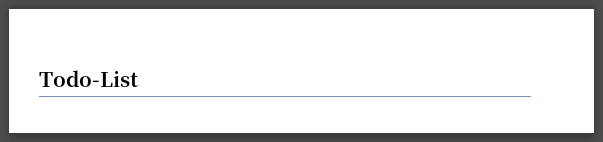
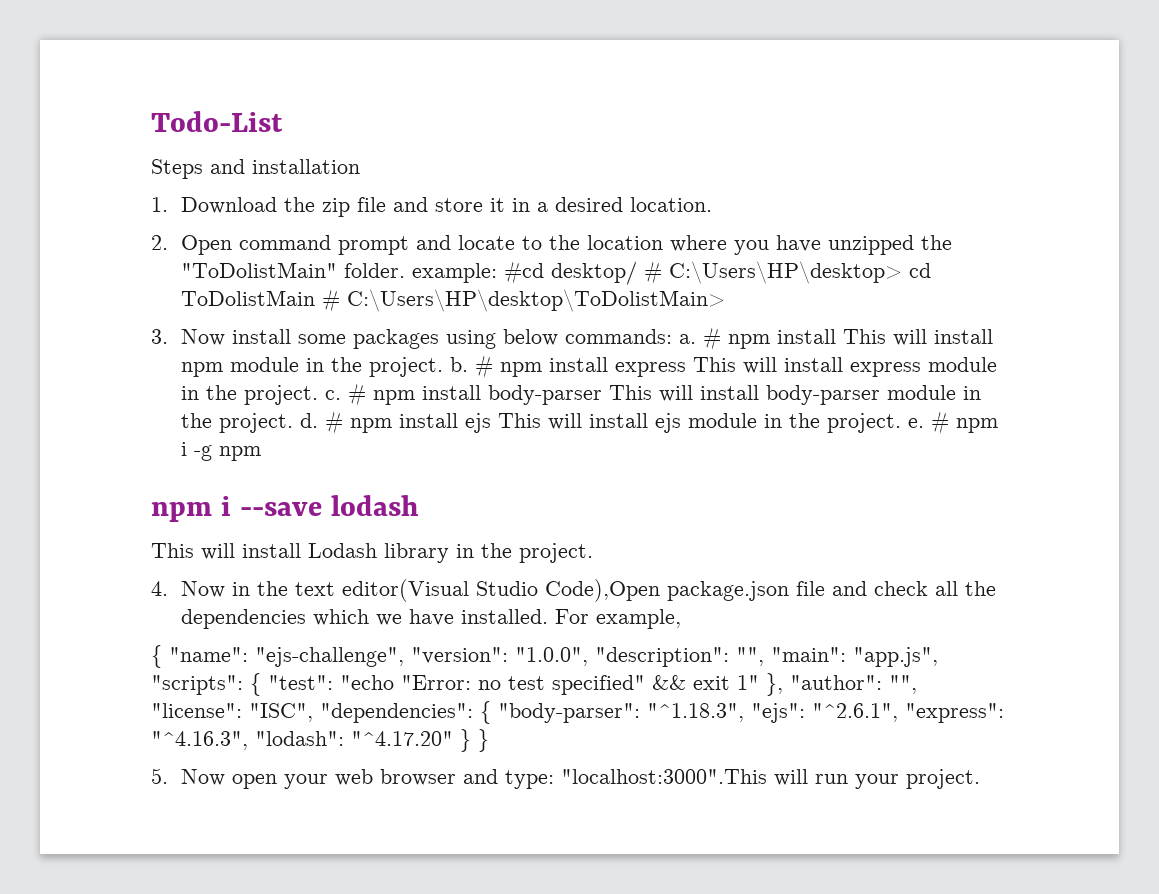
(138, 78) none -> [151,159,360,179] [151,197,713,217] [151,235,953,255] [181,261,932,285] [181,289,726,312] [151,327,994,350] [181,355,998,378] [181,383,982,406] [181,411,999,434] [181,442,262,461] [151,495,419,522] [151,543,593,563] [151,579,997,602] [181,609,682,629] [151,645,938,668] [151,673,917,696] [151,701,1004,724] [151,729,489,752] [151,768,981,789] // Steps and installation // 1. Download the zip file and store it in a desired location. // 2. Open command prompt and locate to the location where you have unzipped the "ToDolistMain" folder. example: #cd desktop/ # C:\Users\HP\desktop> cd ToDolistMain # C:\Users\HP\desktop\ToDolistMain> // 3. Now install some packages using below commands: a. # npm install This will install npm module in the project. b. # npm install express This will install express module in the project. c. # npm install body-parser This will install body-parser module in the project. d. # npm install ejs This will install ejs module in the project. e. # npm i -g npm // npm i --save lodash // This will install Lodash library in the project. // 4. Now in the text editor(Visual Studio Code),Open package.json file and check all the dependencies which we have installed. For example, // { "name": "ejs-challenge", "version": "1.0.0", "description": "", "main": "app.js", "scripts": { "test": "echo "Error: no test specified" && exit 1" }, "author": "", "license": "ISC", "dependencies": { "body-parser": "^1.18.3", "ejs": "^2.6.1", "express": "^4.16.3", "lodash": "^4.17.20" } } // 5. Now open your web browser and type: "localhost:3000".This will run your project.

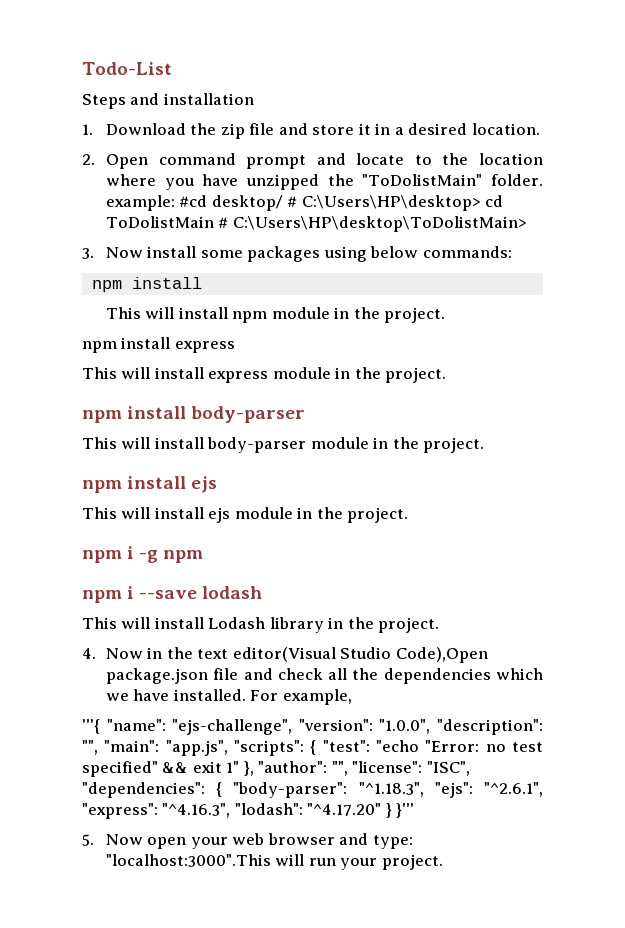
[679,327,837,350] a. # npm install -> [91,277,202,292] // npm install //
[450,355,494,378] b. # -> (446, 315) //
(687, 369) none -> (235, 347) //
[325,383,367,406] c. # -> (447, 375) //
(603, 395) none -> (306, 414) //
[300,411,344,434] d. # -> (485, 445) //
(492, 423) none -> (218, 484) //
[908,411,950,434] e. # -> (409, 515) //
[151,645,162,668] { -> [82,719,100,734] '''{
[478,729,489,752] } -> [396,803,415,818] }'''

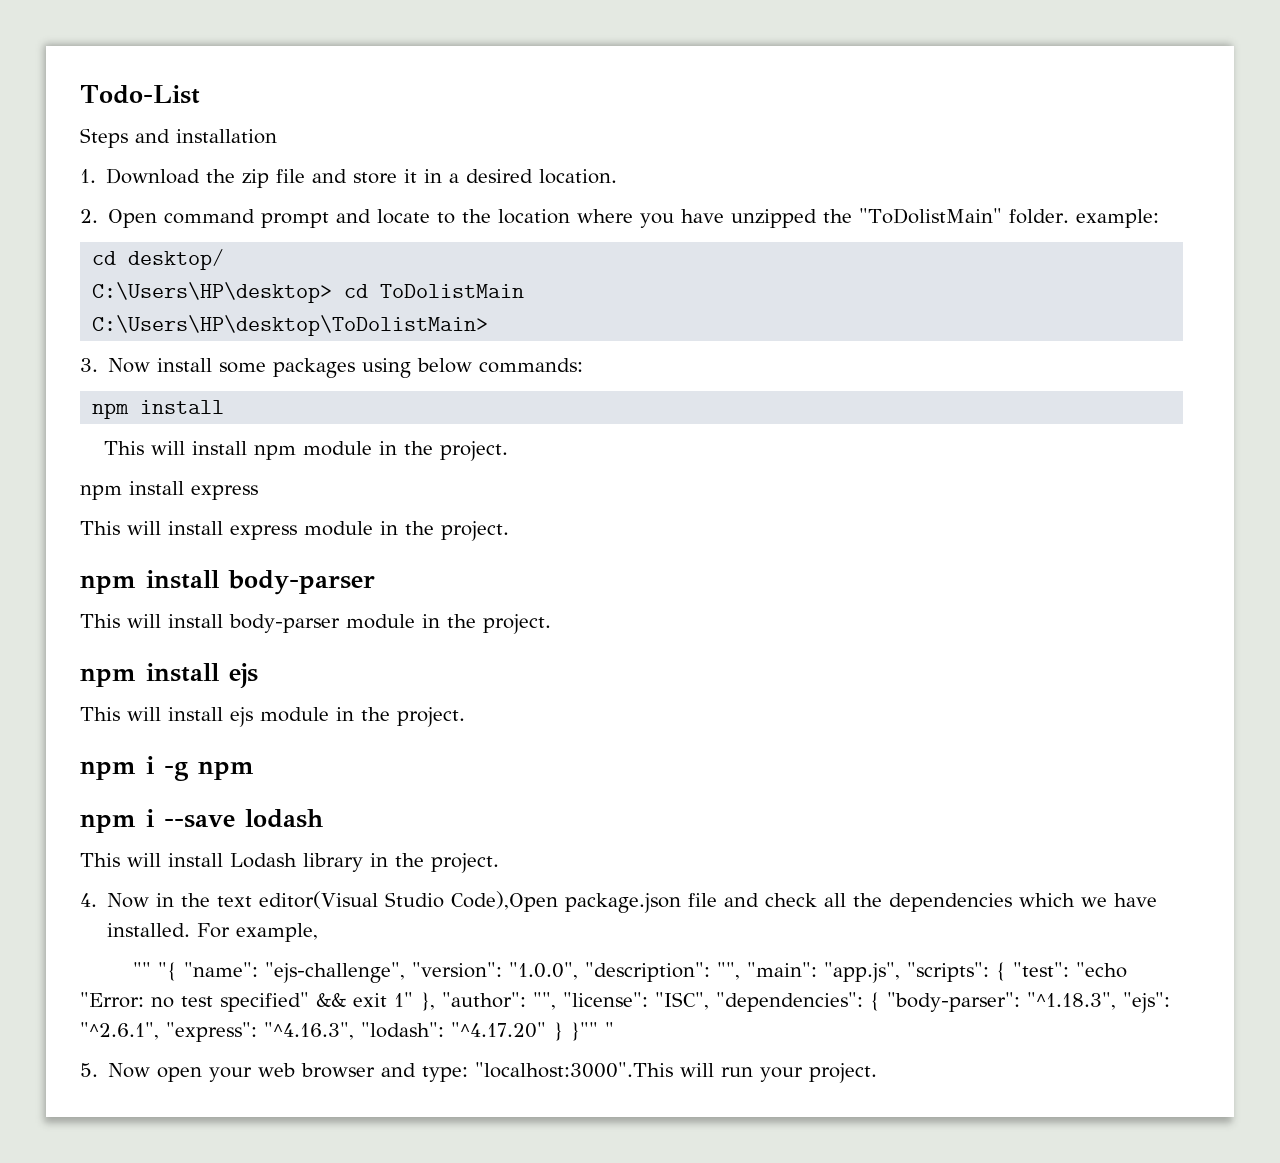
[179,195,208,207] #cd -> [92,251,117,265] // cd
[287,196,298,207] # -> (225, 259) //
[218,217,229,228] # -> (525, 291) //
[82,719,100,734] '''{ -> [132,962,177,981] "" "{
[396,803,415,818] }''' -> [570,1022,614,1041] }"" "

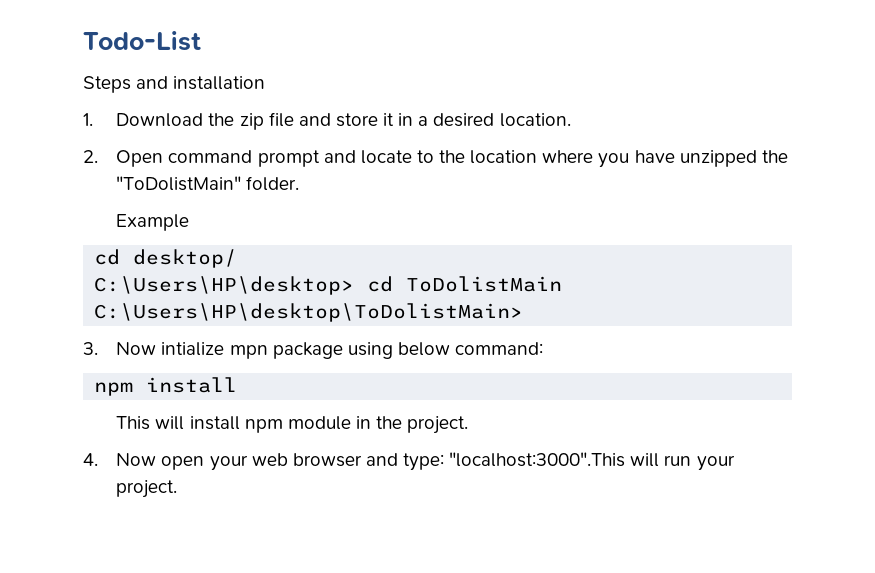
[1076,209,1160,228] example: -> [116,214,190,231] // Example
[157,358,356,378] install some packages -> [161,342,343,359] intialize mpn package
[479,358,584,373] commands: -> [455,342,544,355] command:
[80,481,258,500] [80,521,509,541] [80,570,375,595] [80,614,551,634] [80,663,258,688] [80,707,465,727] [80,756,254,781] [80,809,323,833] [80,853,499,873] [80,891,1158,913] [107,923,319,942] [132,962,1127,983] [80,992,1170,1013] [80,1022,614,1042] [80,1063,98,1077] npm install express // This will install express module in the project. // npm install body-parser // This will install body-parser module in the project. // npm install ejs // This will install ejs module in the project. // npm i -g npm // npm i --save lodash // This will install Lodash library in the project. // 4. Now in the text editor(Visual Studio Code),Open package.json file and check all the dependencies which we have installed. For example, // "" "{ "name": "ejs-challenge", "version": "1.0.0", "description": "", "main": "app.js", "scripts": { "test": "echo "Error: no test specified" && exit 1" }, "author": "", "license": "ISC", "dependencies": { "body-parser": "^1.18.3", "ejs": "^2.6.1", "express": "^4.16.3", "lodash": "^4.17.20" } }"" " // 5. -> [83,453,98,466] 4.

